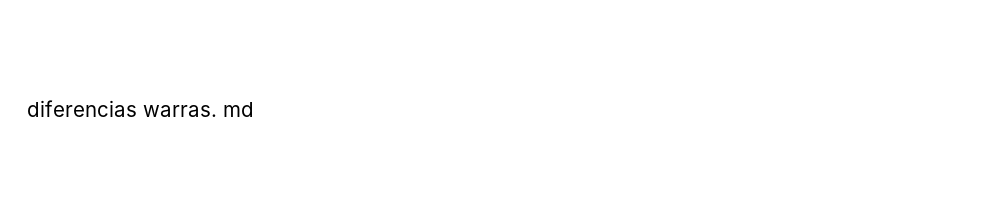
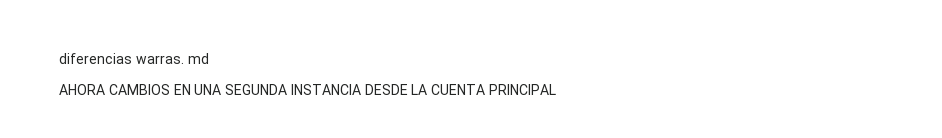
(254, 109) none -> [59,84,557,95] // AHORA CAMBIOS EN UNA SEGUNDA INSTANCIA DESDE LA CUENTA PRINCIPAL

